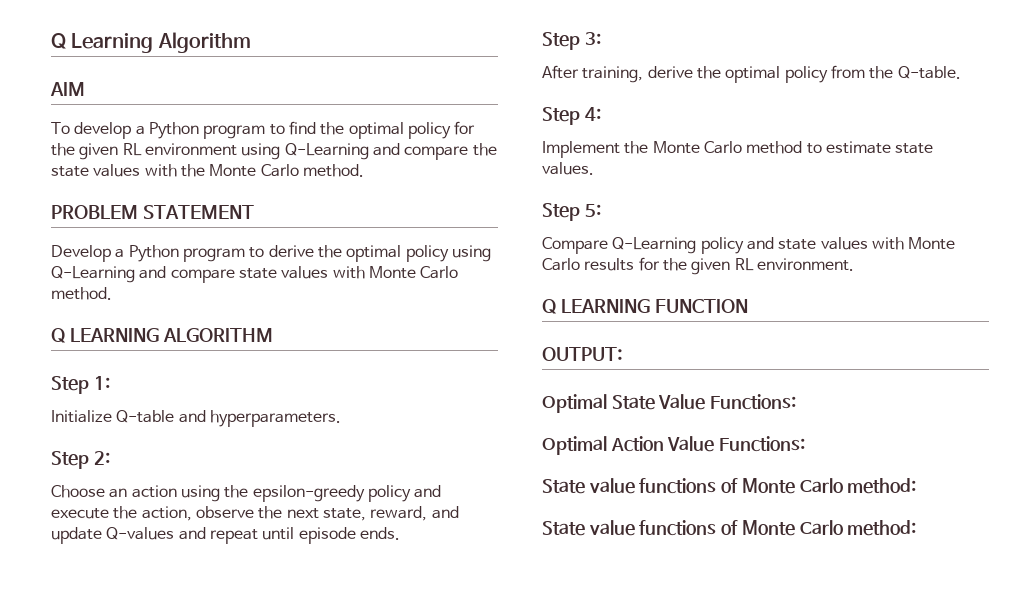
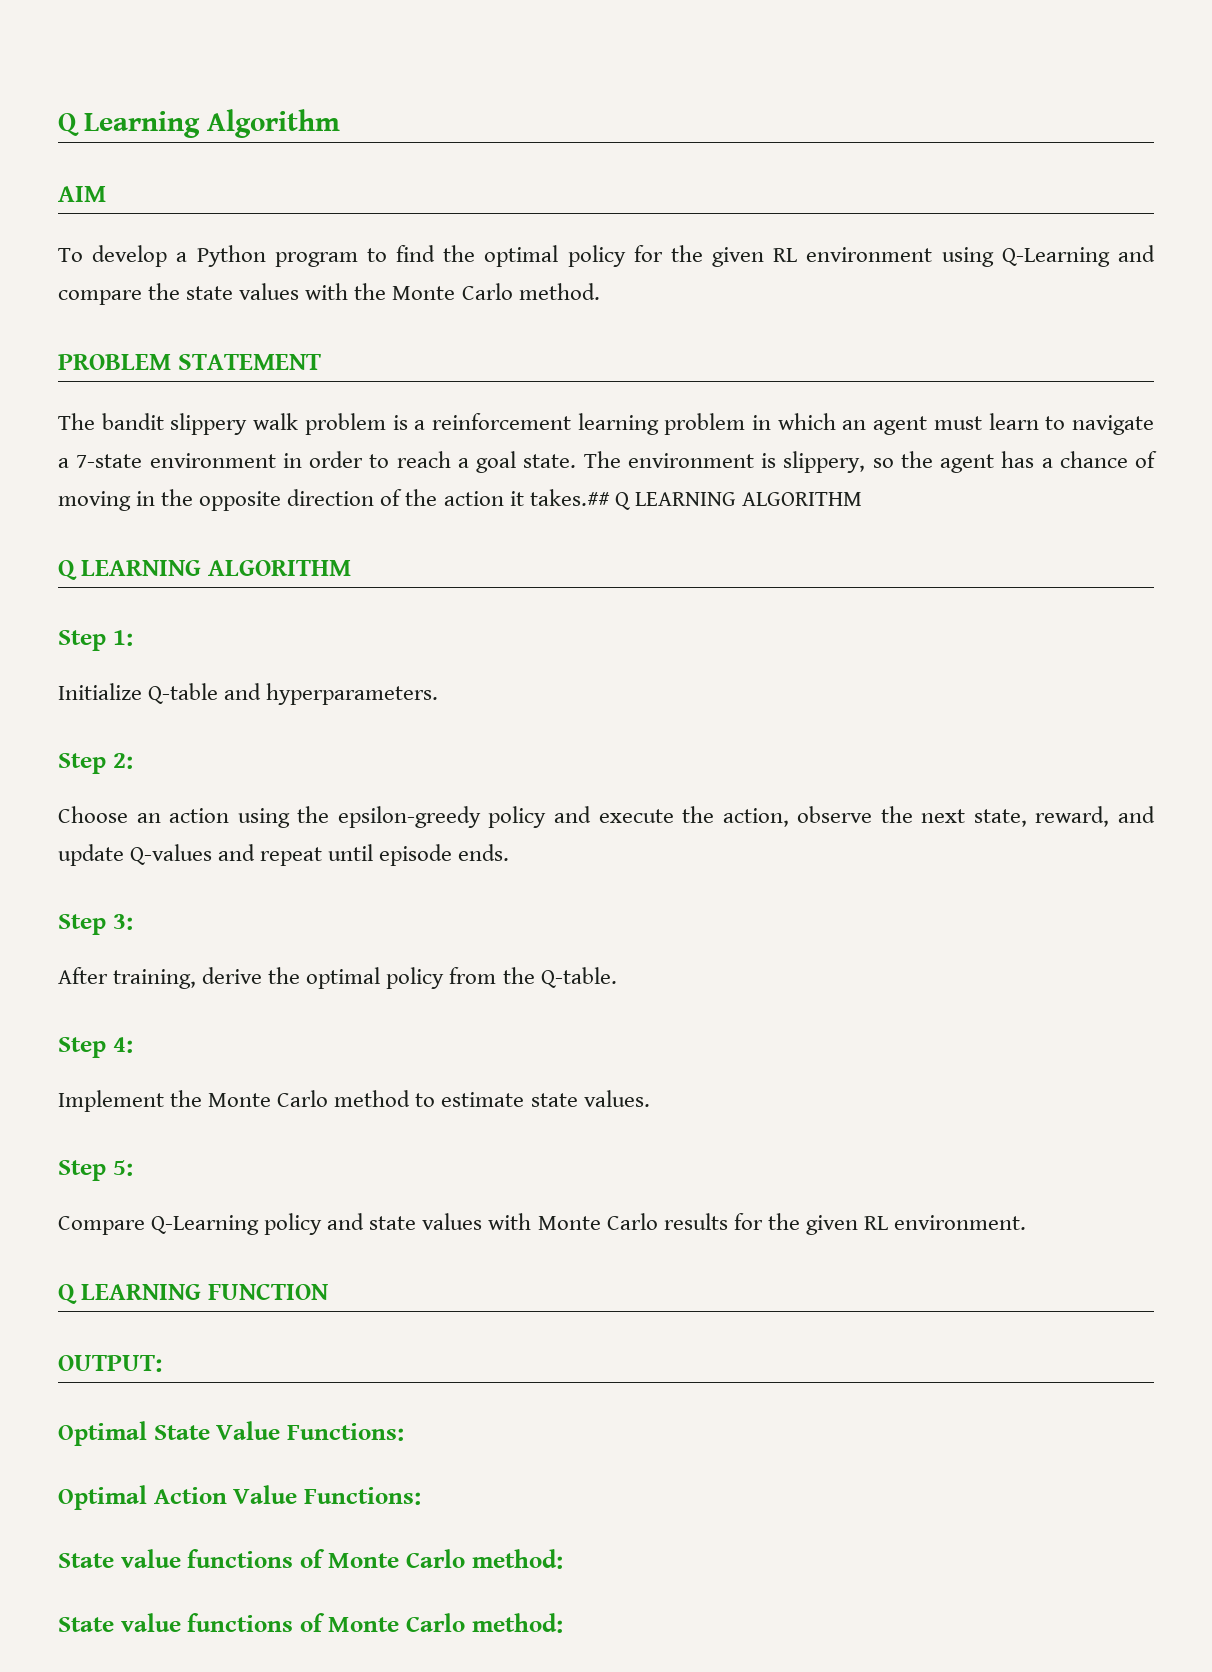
[51,245,491,262] [51,266,459,283] [51,287,112,300] Develop a Python program to derive the optimal policy using Q-Learning and compare state values with Monte Carlo method. -> [58,413,1155,435] [58,451,1157,473] [58,489,862,511] The bandit slippery walk problem is a reinforcement learning problem in which an agent must learn to navigate a 7-state environment in order to reach a goal state. The environment is slippery, so the agent has a chance of moving in the opposite direction of the action it takes.## Q LEARNING ALGORITHM

